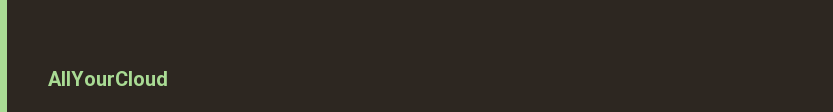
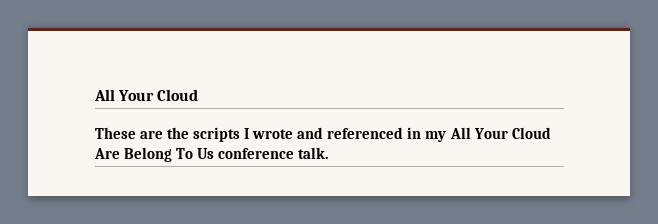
[48,71,168,86] AllYourCloud -> [94,89,199,101] [95,127,551,142] [94,147,329,162] All Your Cloud // These are the scripts I wrote and referenced in my All Your Cloud Are Belong To Us conference talk.

